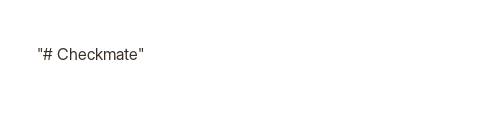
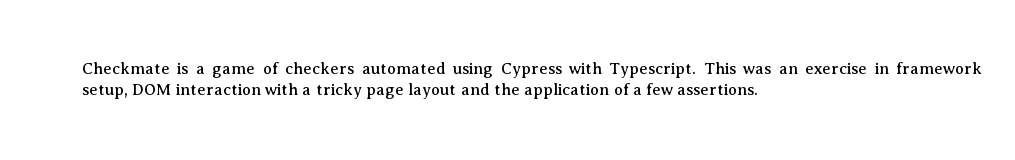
[37,48,145,60] "# Checkmate" -> [82,62,982,78] [82,83,759,99] Checkmate is a game of checkers automated using Cypress with Typescript. This was an exercise in framework setup, DOM interaction with a tricky page layout and the application of a few assertions.

